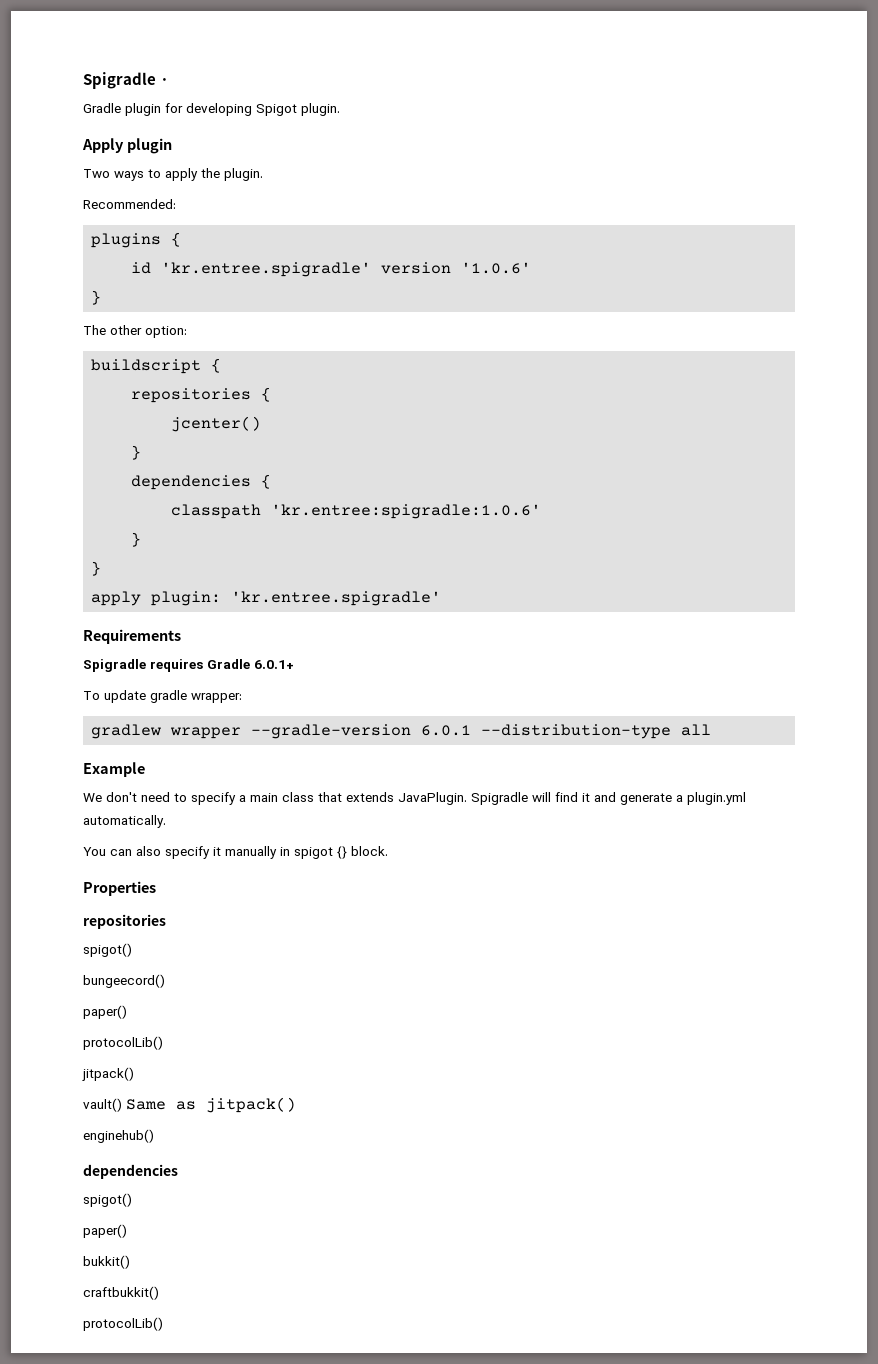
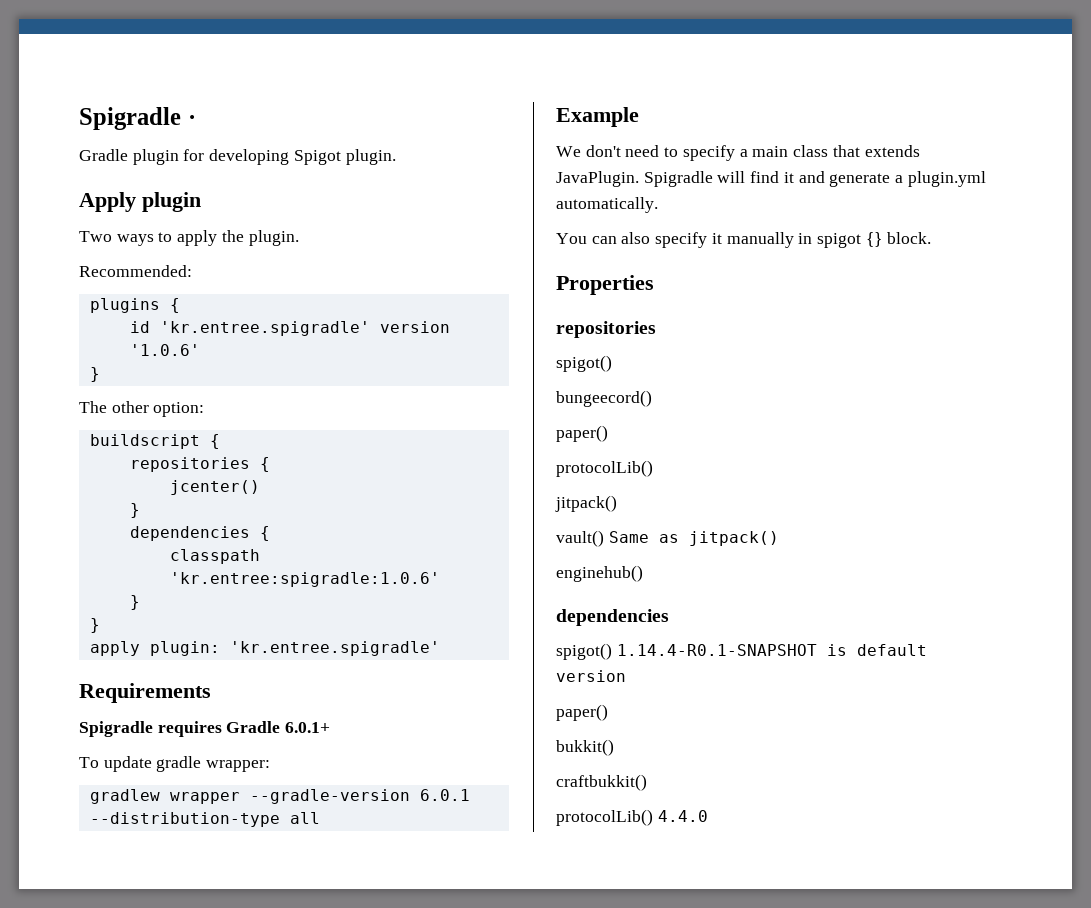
(132, 1200) none -> [616,644,927,656] [556,670,626,682] 1.14.4-R0.1-SNAPSHOT is default version
(163, 1324) none -> [657,810,708,822] 4.4.0

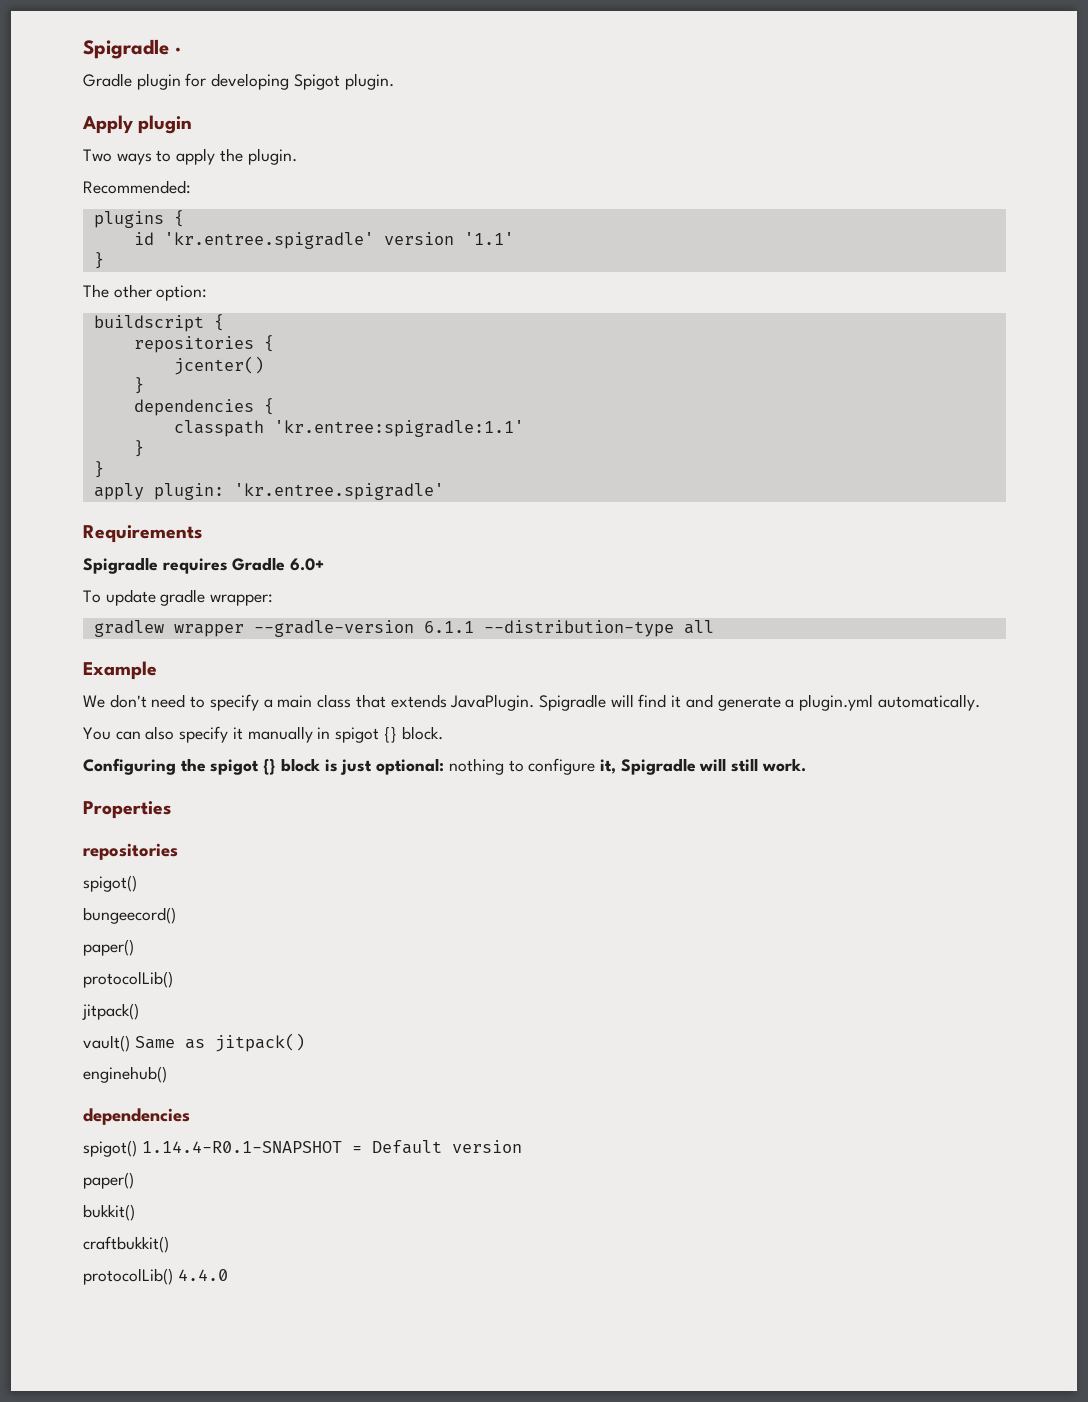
[129,344,200,356] '1.0.6' -> [463,232,514,245] '1.1'
[169,572,440,587] 'kr.entree:spigradle:1.0.6' -> [273,420,524,437] 'kr.entree:spigradle:1.1'
[285,722,331,733] 6.0.1+ -> [290,558,325,571] 6.0+
[419,789,470,801] 6.0.1 -> [423,621,474,633] 6.1.1
(931, 238) none -> [83,758,806,775] // Configuring the spigot {} block is just optional: nothing to configure it, Spigradle will still work.
[826,644,927,656] is default -> [351,1140,442,1154] = Default

